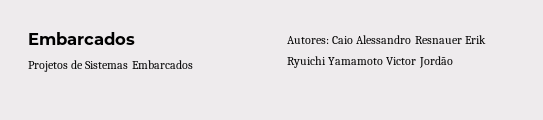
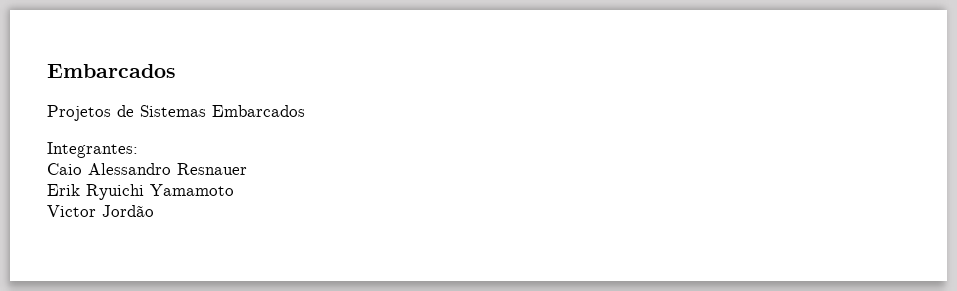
[287,36,329,44] Autores: -> [47,142,138,158] Integrantes: //
(462, 40) none -> (247, 169) //
(384, 61) none -> (234, 190) //

